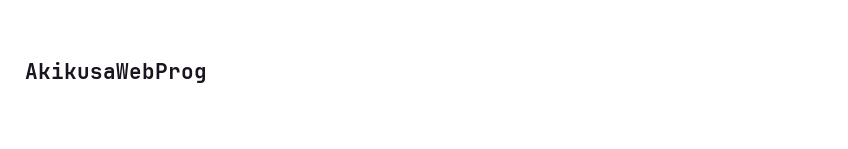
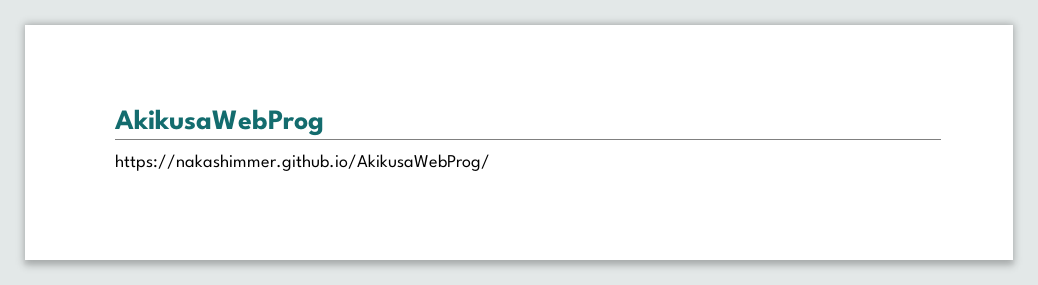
(207, 72) none -> [115,154,490,171] // https://nakashimmer.github.io/AkikusaWebProg/

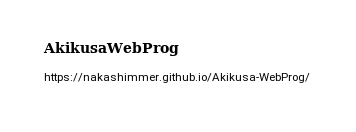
[115,154,490,171] https://nakashimmer.github.io/AkikusaWebProg/ -> [44,73,310,83] https://nakashimmer.github.io/Akikusa-WebProg/

